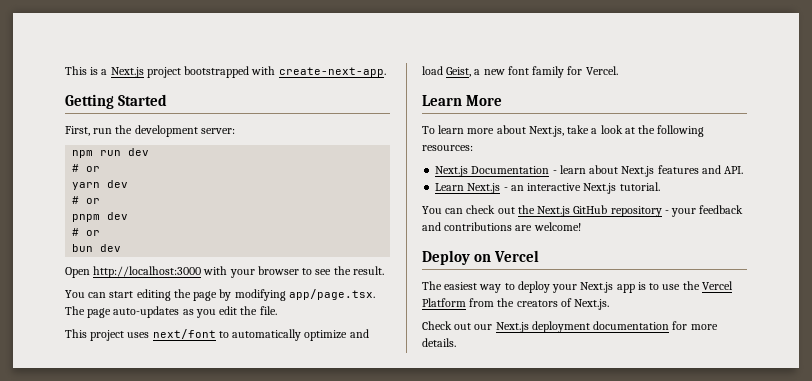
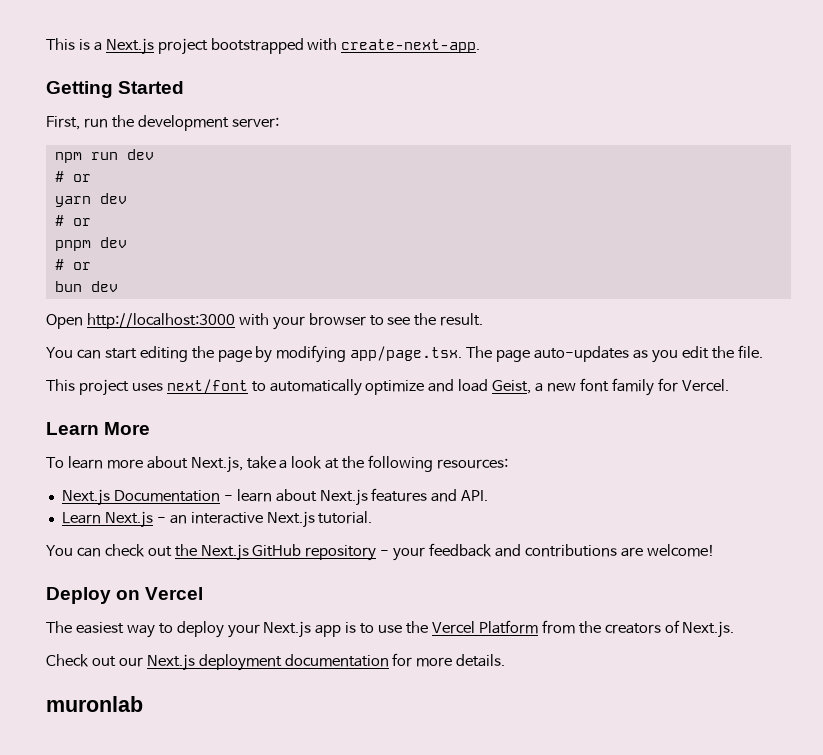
(456, 342) none -> [46,696,143,712] // muronlab

